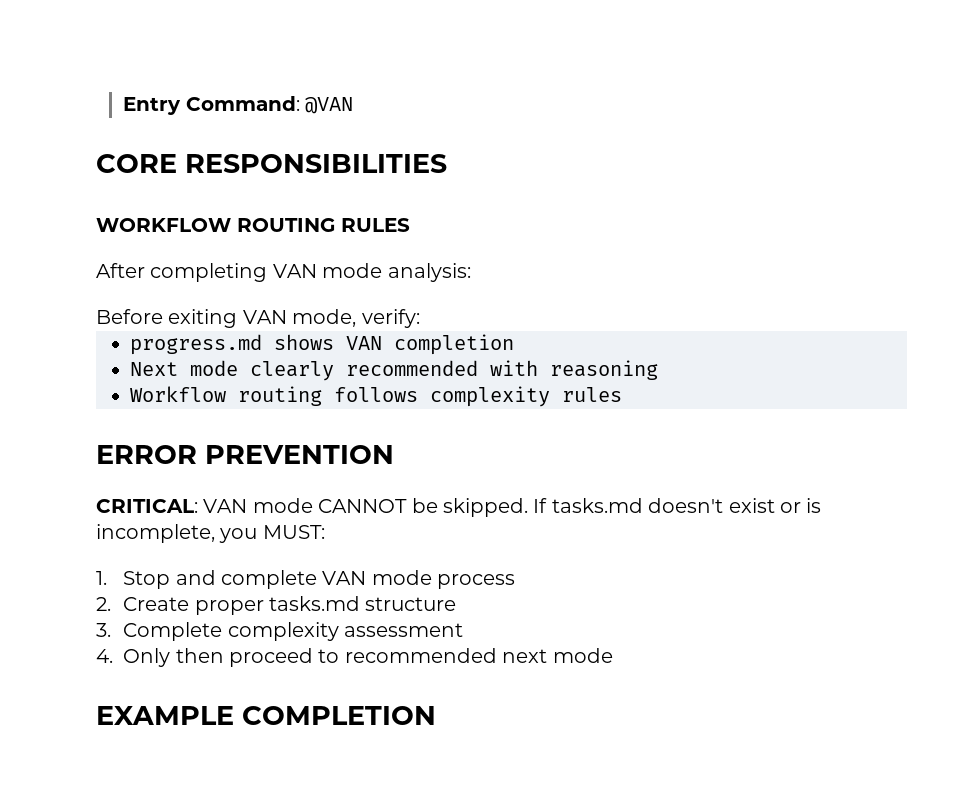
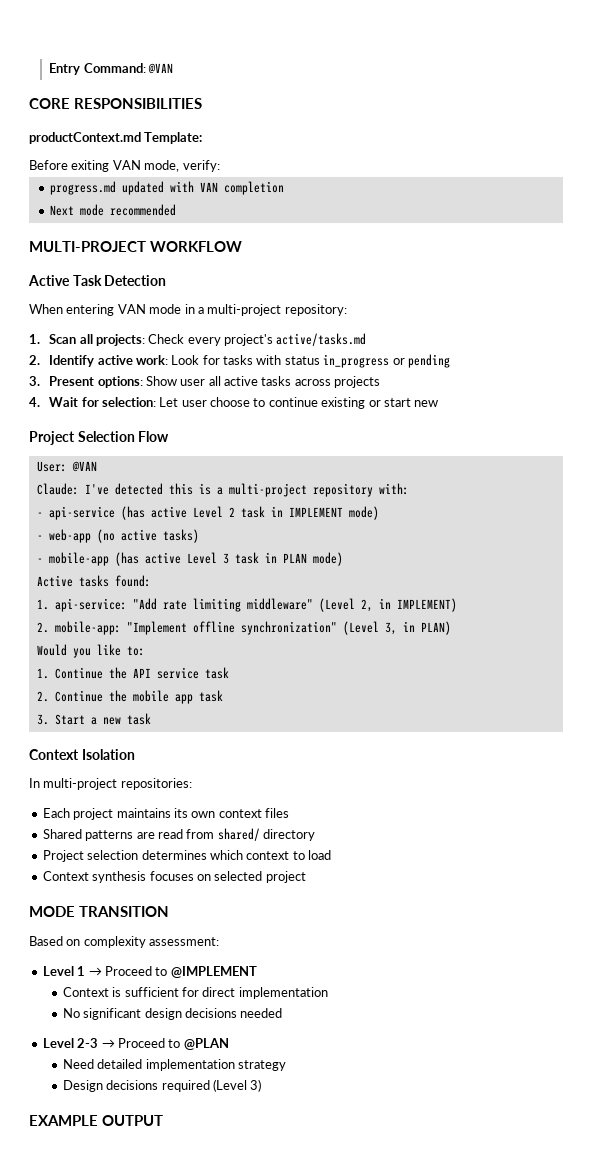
[96,218,410,232] [96,263,471,282] WORKFLOW ROUTING RULES // After completing VAN mode analysis: -> [29,132,203,144] productContext.md Template:
[274,334,334,350] shows -> [122,181,195,195] updated with
[250,360,658,381] [130,386,622,407] [96,445,394,464] [96,498,822,517] [96,524,325,543] [96,570,516,589] [96,596,457,615] [96,622,463,641] [96,648,613,667] clearly recommended with reasoning // Workflow routing follows complexity rules // ERROR PREVENTION // CRITICAL: VAN mode CANNOT be skipped. If tasks.md doesn't exist or is incomplete, you MUST: // 1. Stop and complete VAN mode process // 2. Create proper tasks.md structure // 3. Complete complexity assessment // 4. Only then proceed to recommended next mode -> [110,204,177,216] [29,241,242,252] [28,275,167,286] [29,304,347,316] [29,333,367,346] [29,354,450,368] [29,376,381,388] [29,397,439,409] [29,431,170,445] [36,461,97,472] [36,483,409,497] [36,506,379,520] [36,529,199,543] [36,552,343,566] [36,575,151,587] [36,598,457,612] [36,621,451,635] [36,644,145,658] [36,667,229,679] [36,690,223,704] [36,713,151,725] [29,749,135,760] [29,778,192,790] [42,808,289,820] [42,828,315,841] [42,850,331,862] [42,871,306,883] [29,906,169,917] [29,936,220,948] [42,966,257,978] [62,987,328,999] [62,1008,283,1020] [42,1038,229,1050] [62,1059,287,1071] [62,1079,262,1092] recommended // MULTI-PROJECT WORKFLOW // Active Task Detection // When entering VAN mode in a multi-project repository: // 1. Scan all projects: Check every project's active/tasks.md // 2. Identify active work: Look for tasks with status in_progress or pending // 3. Present options: Show user all active tasks across projects // 4. Wait for selection: Let user choose to continue existing or start new // Project Selection Flow // User: @VAN // Claude: I've detected this is a multi-project repository with: // - api-service (has active Level 2 task in IMPLEMENT mode) // - web-app (no active tasks) // - mobile-app (has active Level 3 task in PLAN mode) // Active tasks found: // 1. api-service: "Add rate limiting middleware" (Level 2, in IMPLEMENT) // 2. mobile-app: "Implement offline synchronization" (Level 3, in PLAN) // Would you like to: // 1. Continue the API service task // 2. Continue the mobile app task // 3. Start a new task // Context Isolation // In multi-project repositories: // Each project maintains its own context files // Shared patterns are read from shared/ directory // Project selection determines which context to load // Context synthesis focuses on selected project // MODE TRANSITION // Based on complexity assessment: // Level 1 → Proceed to @IMPLEMENT // Context is sufficient for direct implementation // No significant design decisions needed // Level 2-3 → Proceed to @PLAN // Need detailed implementation strategy // Design decisions required (Level 3)
[242,706,436,725] COMPLETION -> [102,1115,163,1126] OUTPUT

